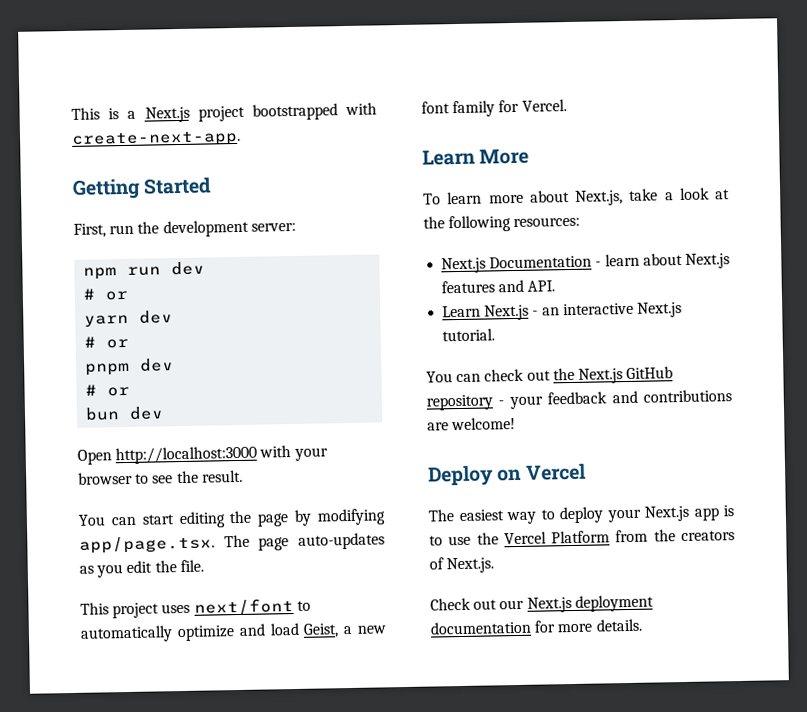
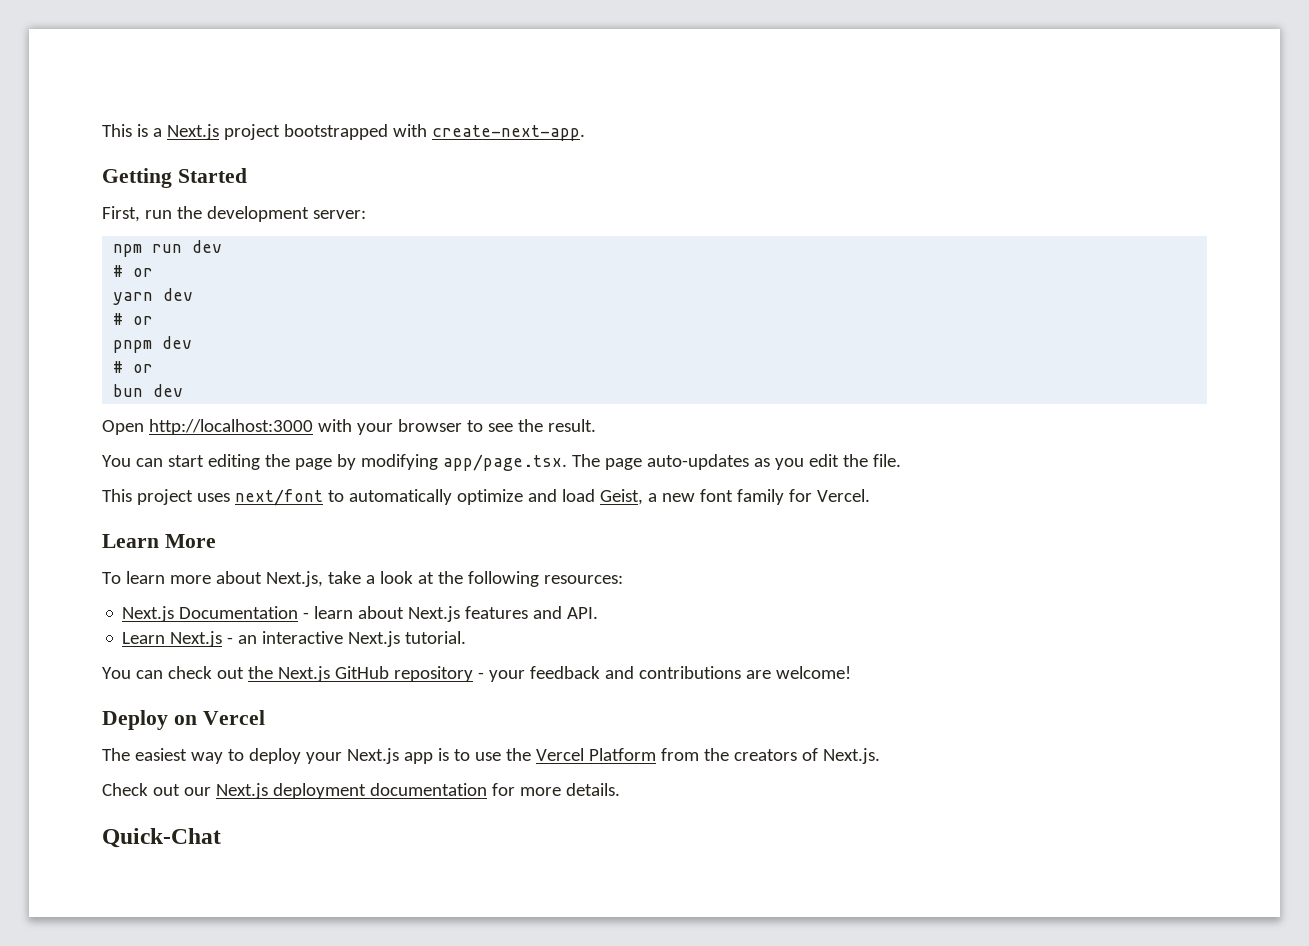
(642, 625) none -> [102,828,221,848] // Quick-Chat

